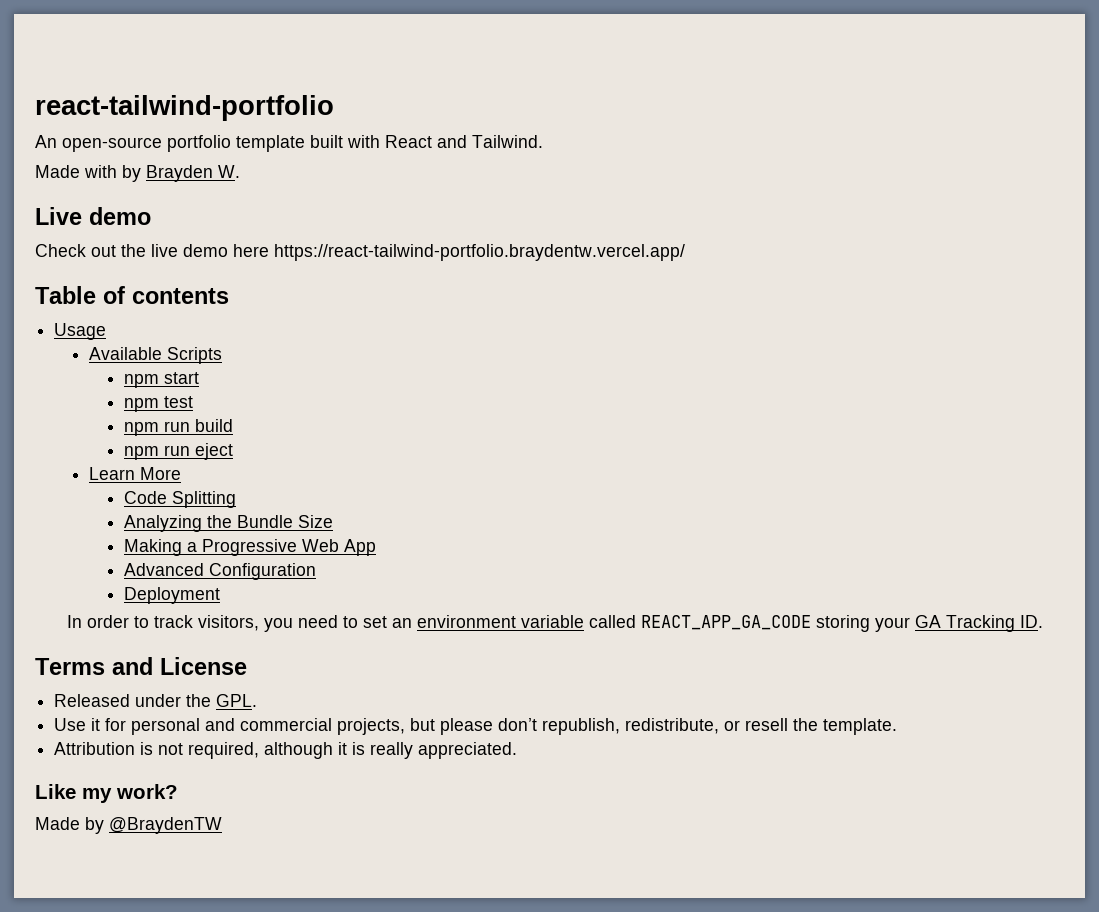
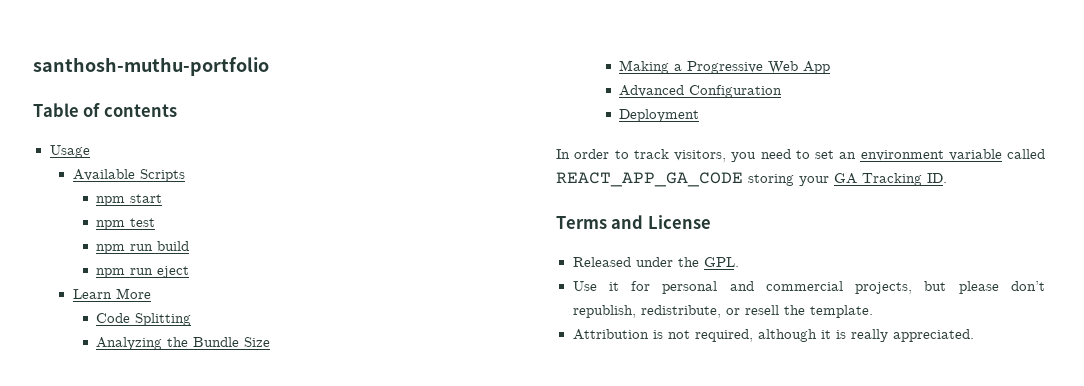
[35,95,334,121] [35,135,543,152] [35,165,240,182] [35,207,151,225] [35,244,685,261] react-tailwind-portfolio // An open-source portfolio template built with React and Tailwind. // Made with by Brayden W. // Live demo // Check out the live demo here https://react-tailwind-portfolio.braydentw.vercel.app/ -> [33,57,269,76] santhosh-muthu-portfolio
[35,784,178,803] [35,817,222,834] // Like my work? // Made by @BraydenTW -> (974, 335) none

